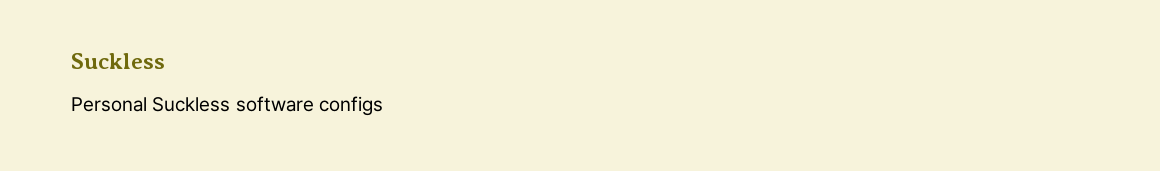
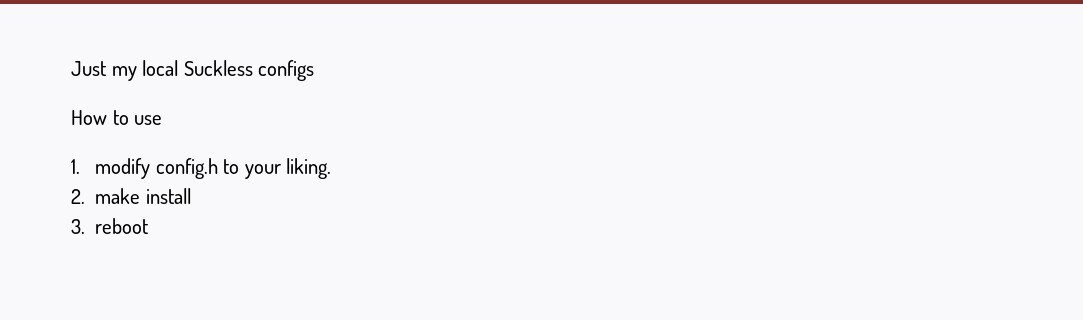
[71,53,165,69] [71,96,383,116] Suckless // Personal Suckless software configs -> [71,60,315,81] [71,110,163,125] [71,158,332,179] [71,188,191,204] [71,218,149,234] Just my local Suckless configs // How to use // 1. modify config.h to your liking. // 2. make install // 3. reboot

